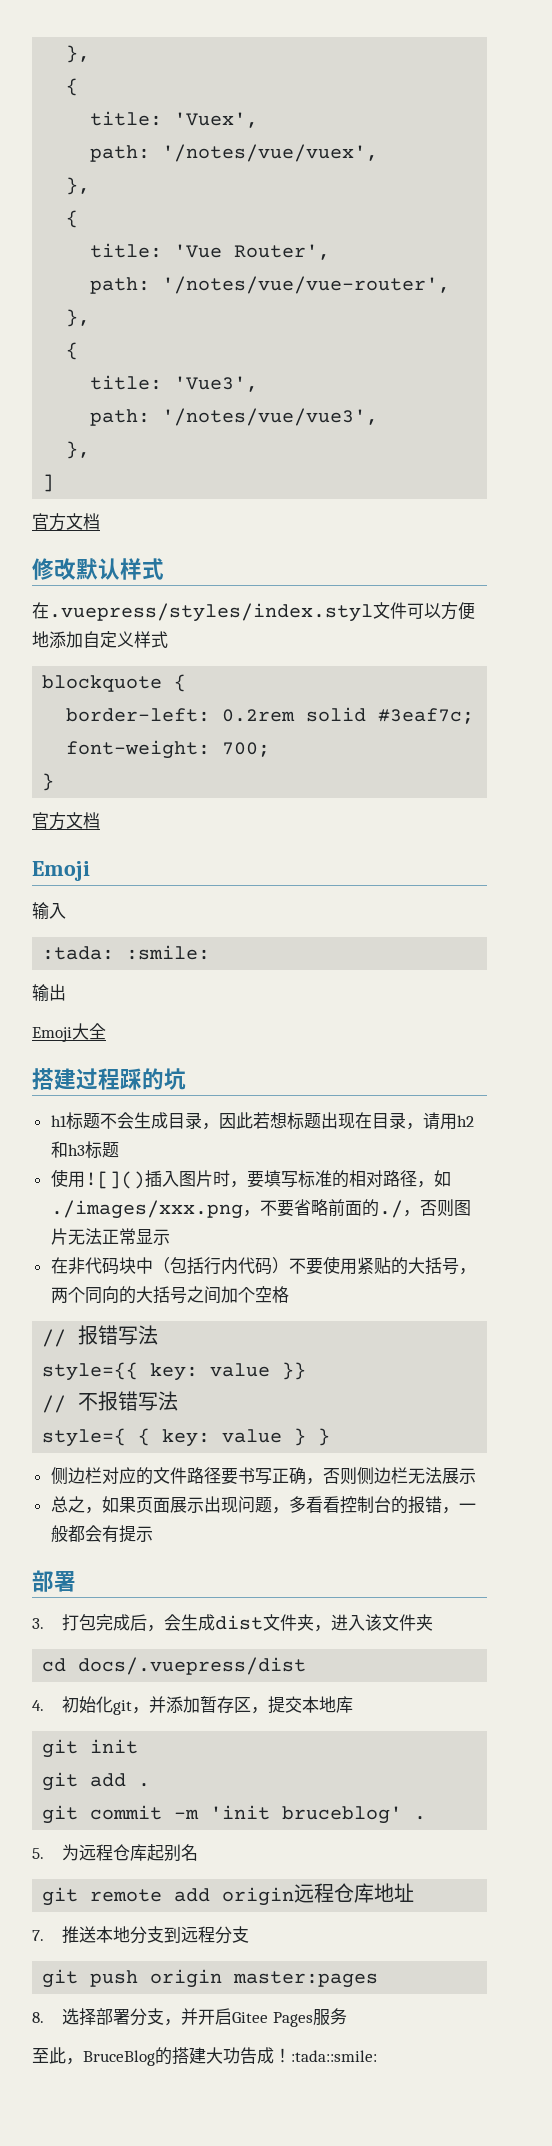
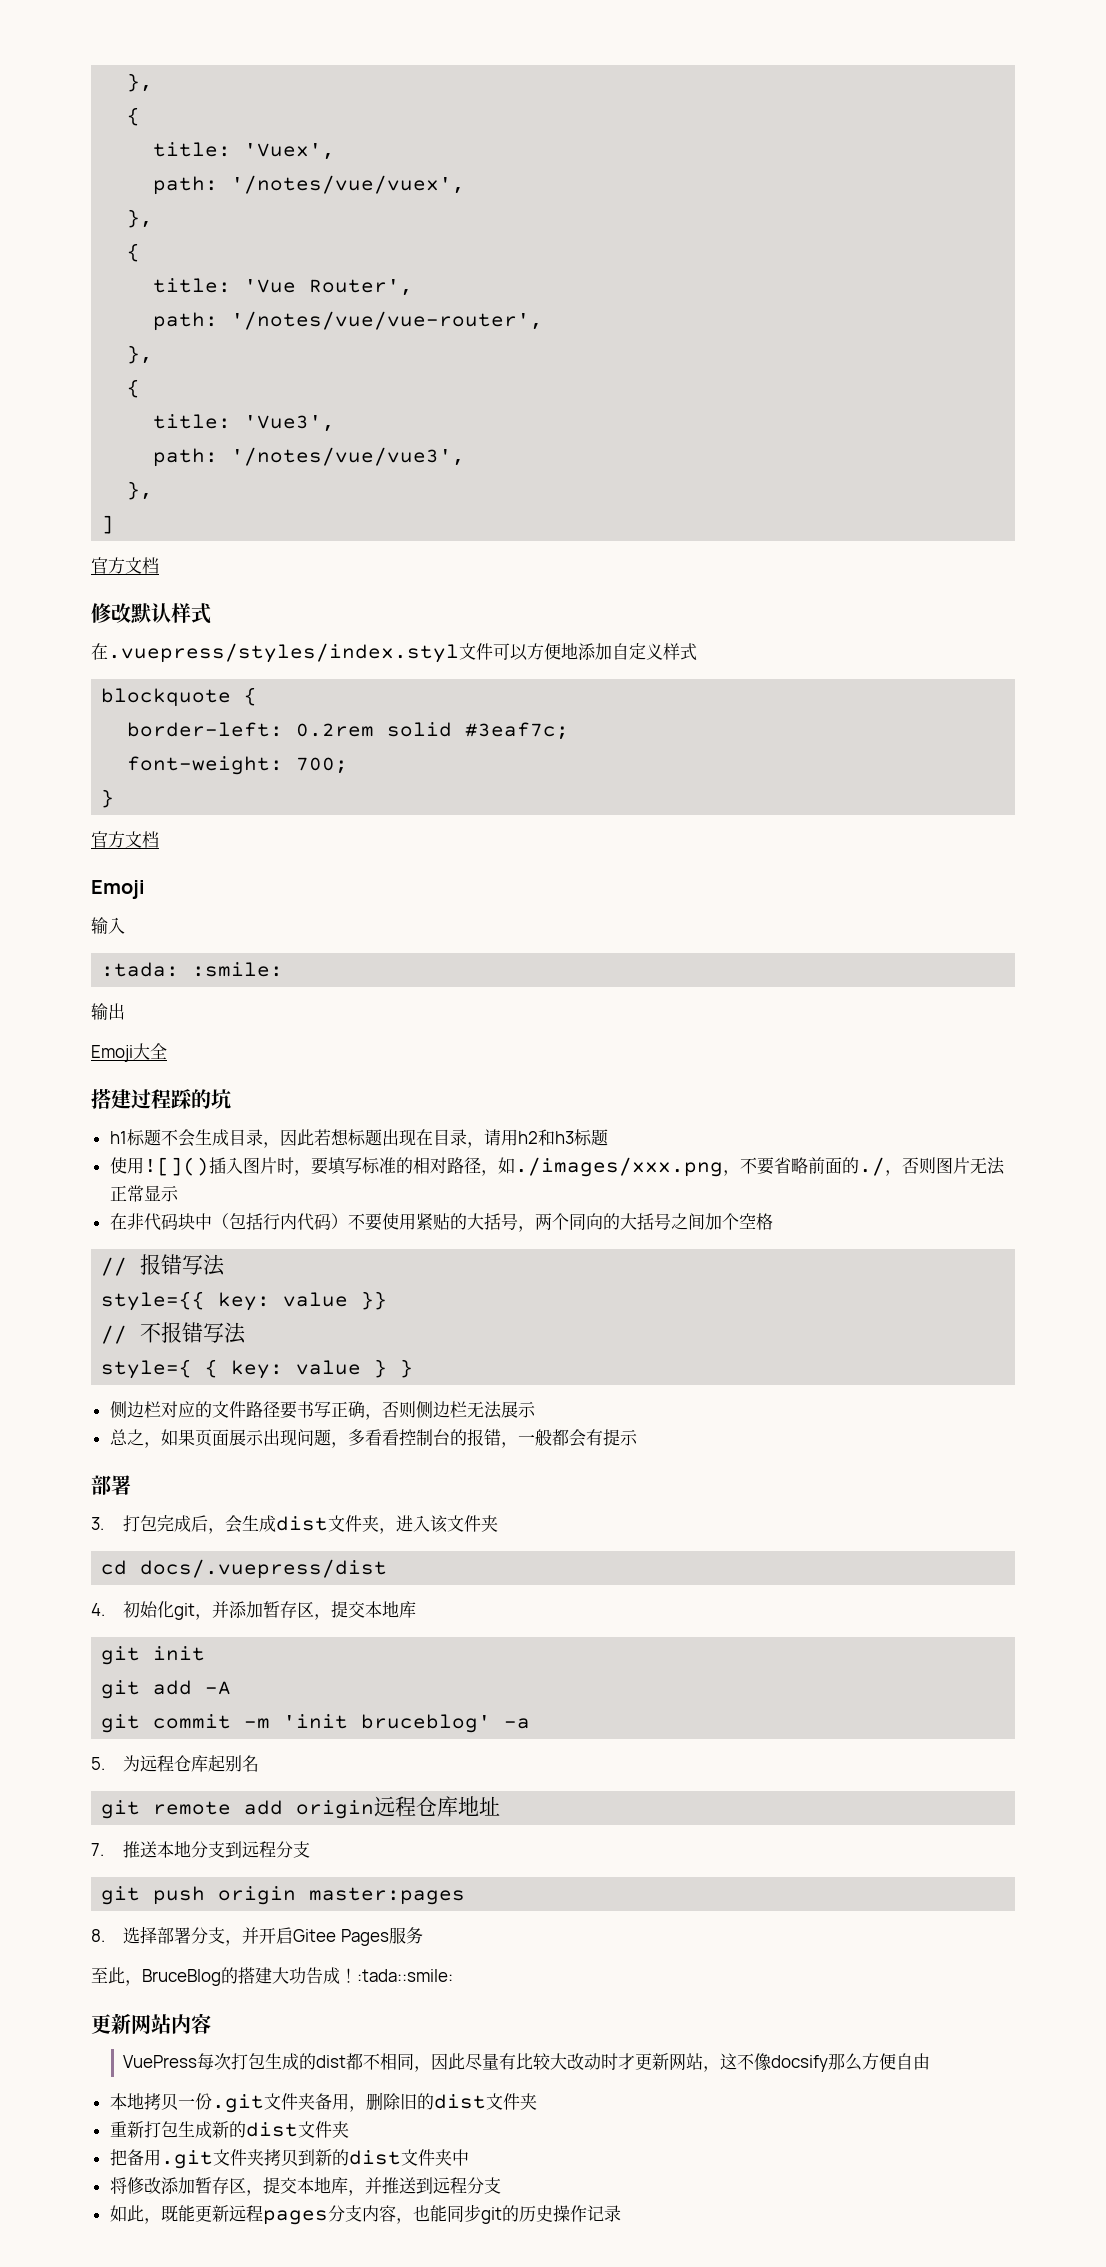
[138,1783,151,1787] . -> [205,1681,232,1695] -A
[414,1816,427,1820] . -> [504,1718,531,1729] -a
(377, 2056) none -> [91,2013,211,2034] [123,2053,931,2072] [109,2092,537,2113] [109,2121,349,2138] [109,2149,469,2169] [109,2177,501,2196] [109,2204,621,2225] // 更新网站内容 // VuePress每次打包生成的dist都不相同，因此尽量有比较大改动时才更新网站，这不像docsify那么方便自由 // 本地拷贝一份.git文件夹备用，删除旧的dist文件夹 // 重新打包生成新的dist文件夹 // 把备用.git文件夹拷贝到新的dist文件夹中 // 将修改添加暂存区，提交本地库，并推送到远程分支 // 如此，既能更新远程pages分支内容，也能同步git的历史操作记录

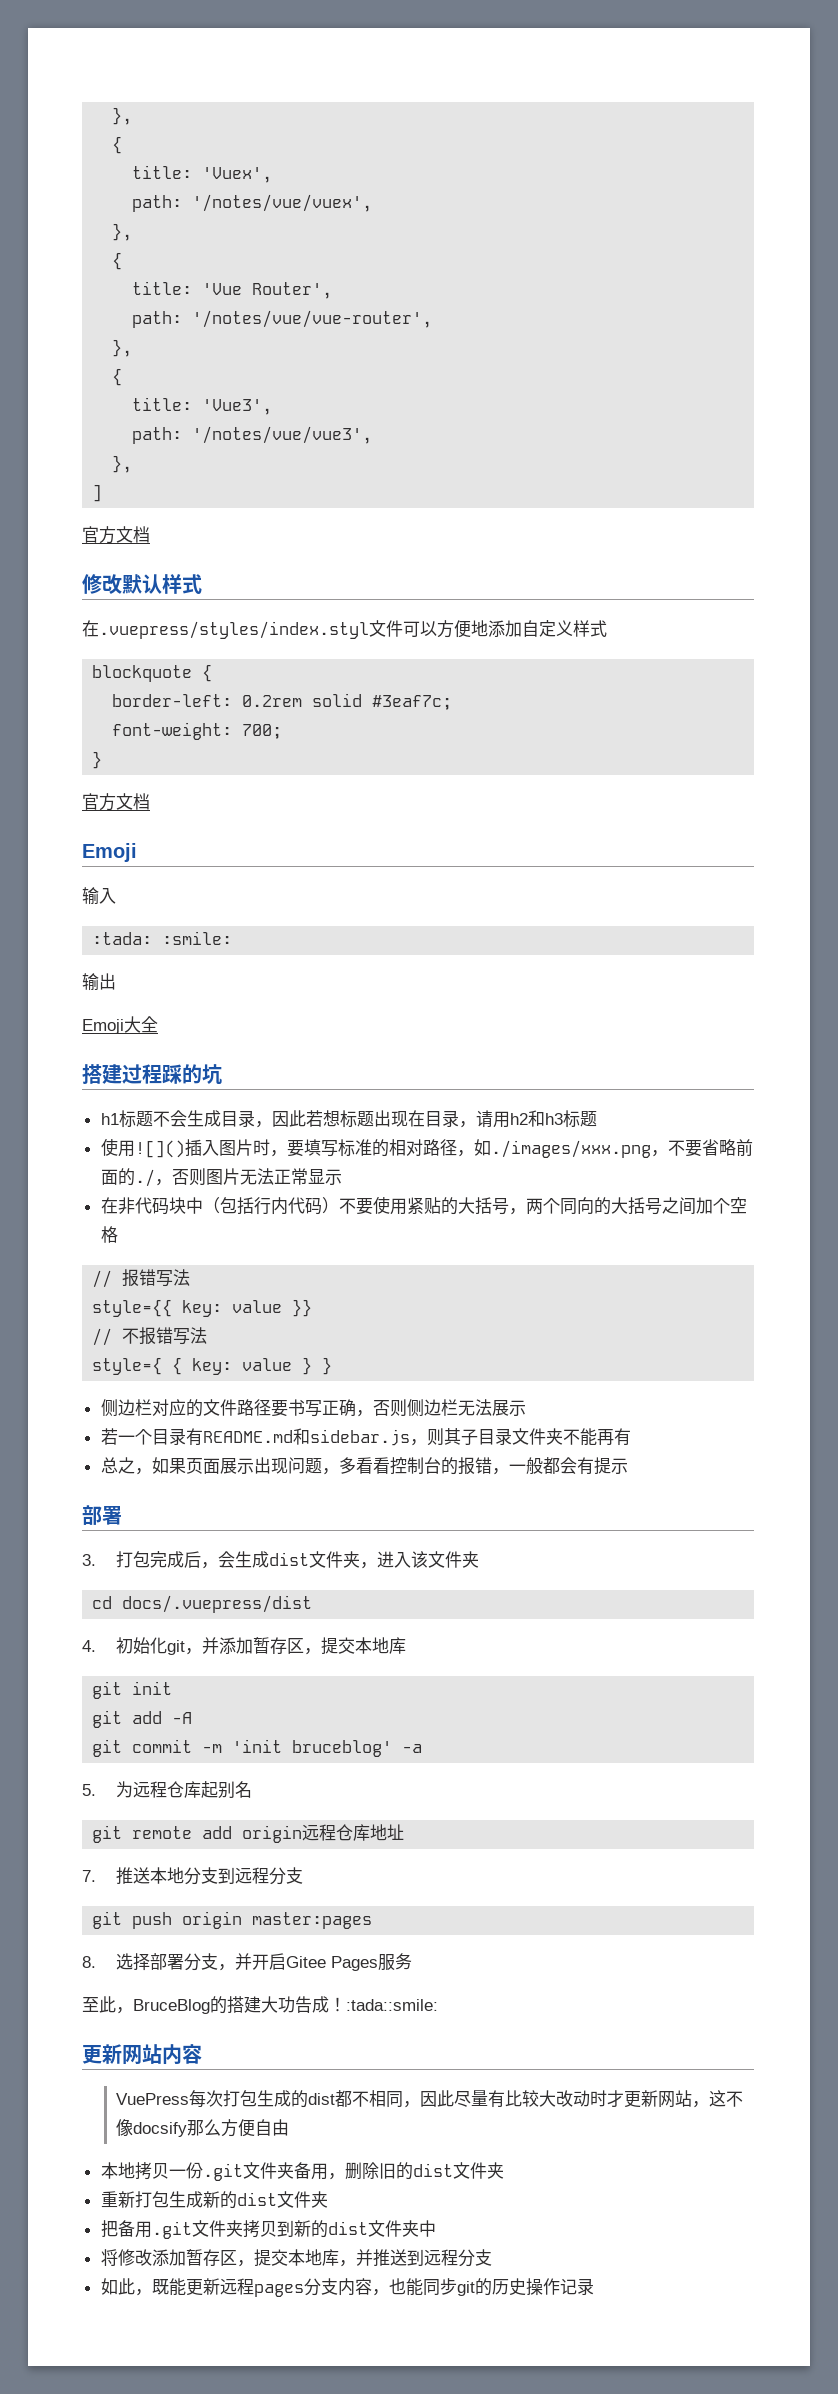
(536, 1409) none -> [100,1428,631,1446] // 若一个目录有README.md和sidebar.js，则其子目录文件夹不能再有

